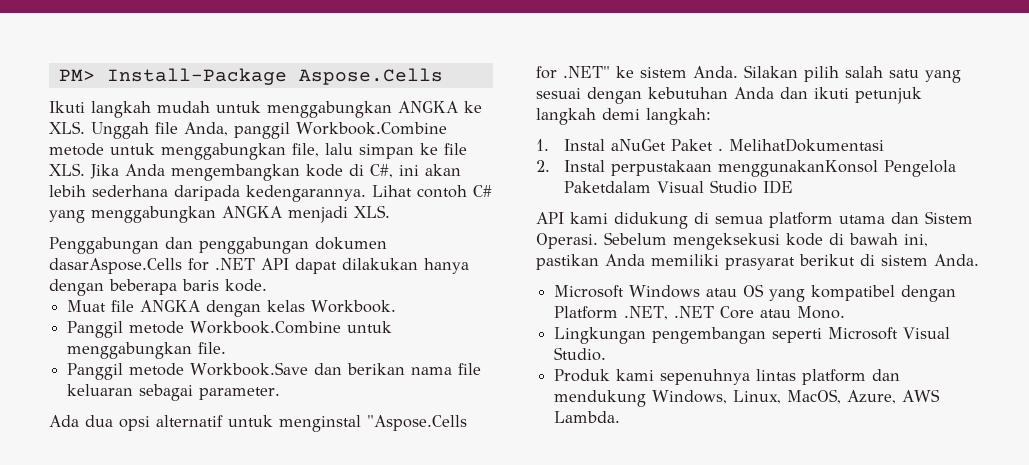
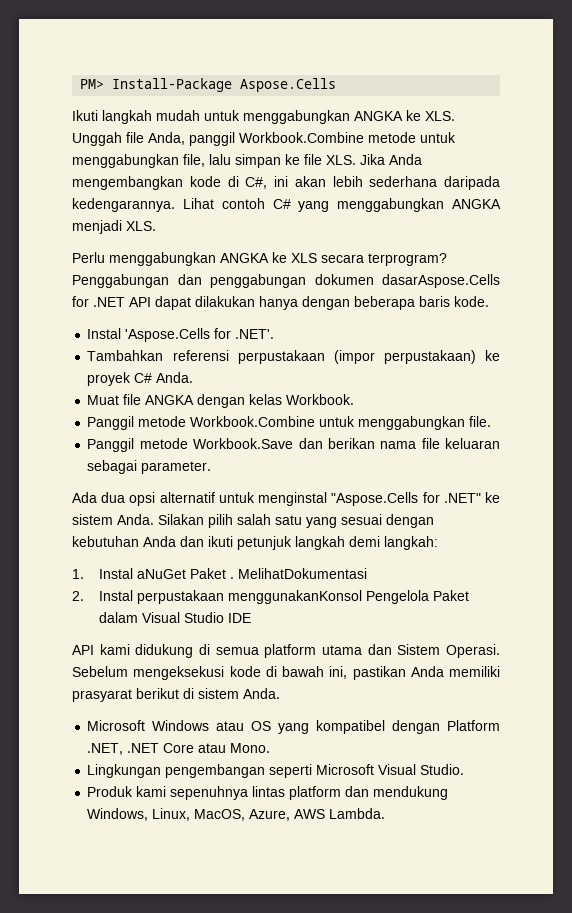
(390, 211) none -> [72,252,447,266] Perlu menggabungkan ANGKA ke XLS secara terprogram?
(267, 285) none -> [87,328,275,342] [87,350,500,364] [87,372,194,386] // Instal 'Aspose.Cells for .NET'. // Tambahkan referensi perpustakaan (impor perpustakaan) ke proyek C# Anda.
[563,181,651,193] Paketdalam -> [433,590,470,601] [99,612,139,623] Paket dalam

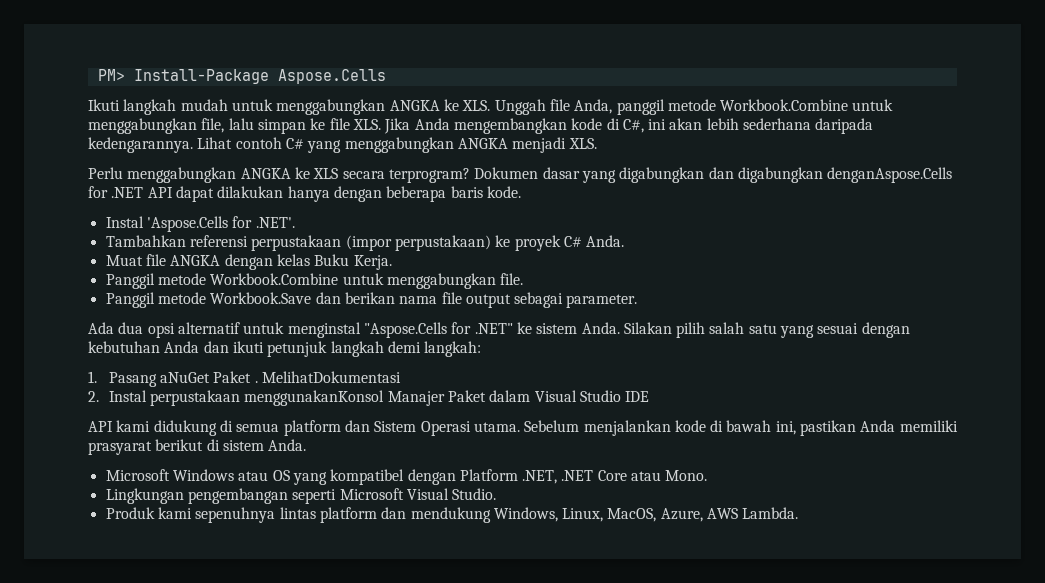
[239,132,416,143] Workbook.Combine metode -> [667,99,849,111] metode Workbook.Combine
[72,274,500,288] Penggabungan dan penggabungan dokumen dasarAspose.Cells -> [474,167,953,183] Dokumen dasar yang digabungkan dan digabungkan denganAspose.Cells
[286,394,355,405] Workbook. -> [314,254,392,270] Buku Kerja.
[445,438,500,449] keluaran -> [465,294,511,308] output
[99,568,134,579] Instal -> [108,372,157,387] Pasang
[366,590,430,604] Pengelola -> [387,391,445,406] Manajer
[322,645,362,655] utama -> (341, 428) none
[446,644,501,658] [72,666,225,680] Operasi. Sebelum mengeksekusi -> [420,420,671,436] Operasi utama. Sebelum menjalankan

